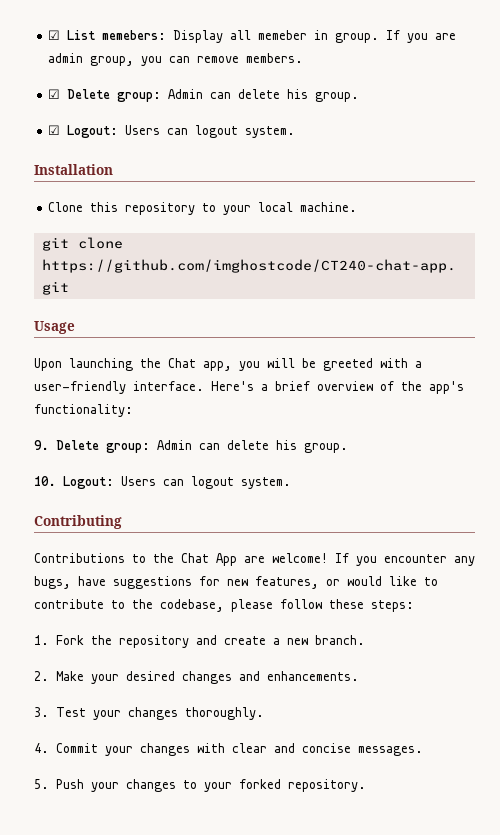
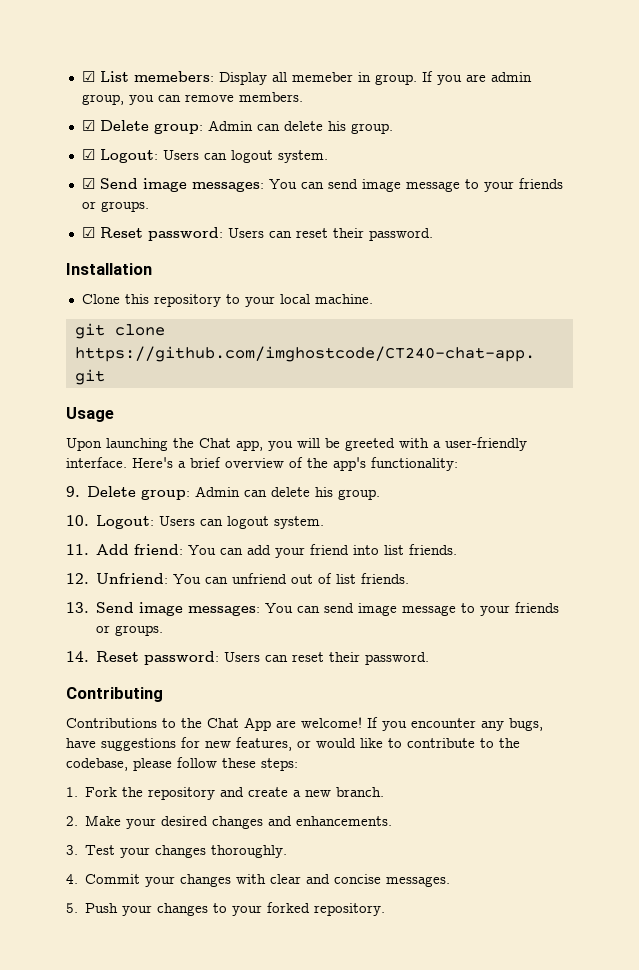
(296, 132) none -> [81,178,563,192] [81,201,149,212] [81,227,433,241] // ☑ Send image messages: You can send image message to your friends or groups. // ☑ Reset password: Users can reset their password.
(291, 483) none -> [66,544,458,558] [66,573,410,584] [66,602,560,616] [96,625,164,636] [66,651,430,665] // 11. Add friend: You can add your friend into list friends. // 12. Unfriend: You can unfriend out of list friends. // 13. Send image messages: You can send image message to your friends or groups. // 14. Reset password: Users can reset their password.

